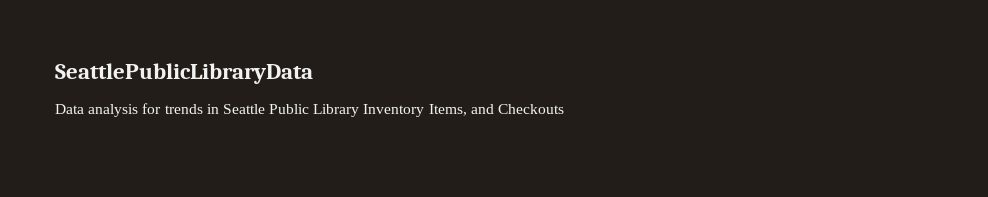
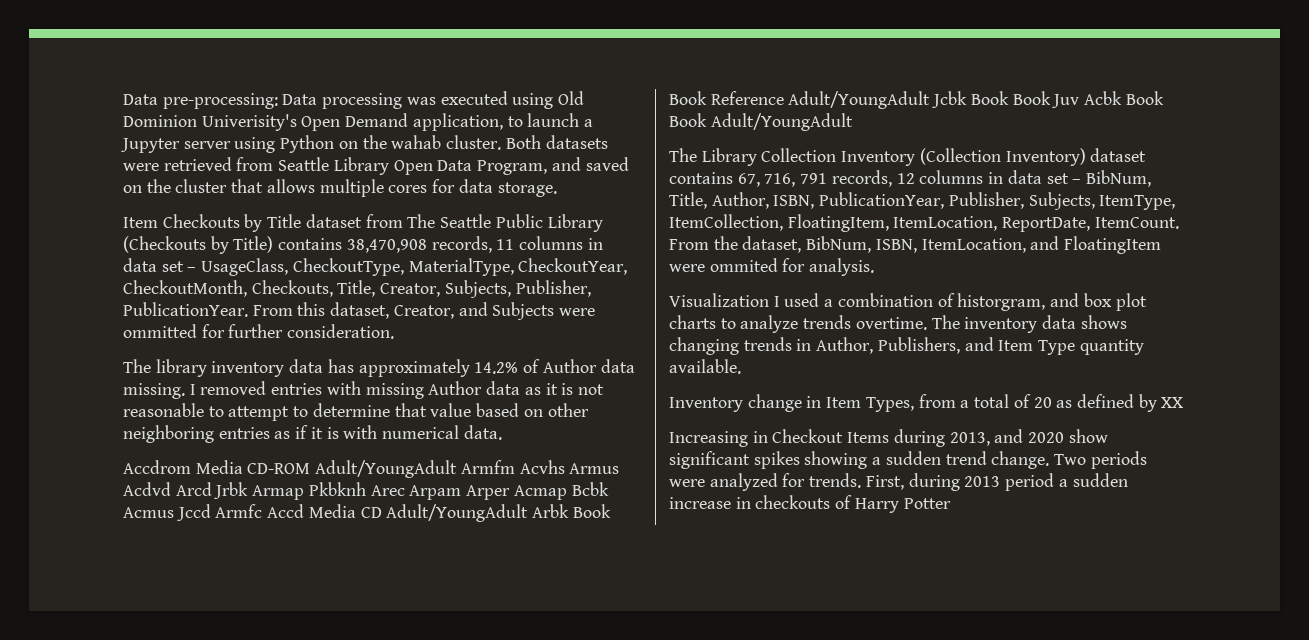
[55,63,313,84] [55,103,565,117] SeattlePublicLibraryData // Data analysis for trends in Seattle Public Library Inventory Items, and Checkouts -> [123,91,585,109] [123,113,594,131] [121,135,608,153] [123,157,629,175] [123,179,557,197] [123,214,603,232] [123,236,603,254] [123,258,628,276] [123,280,591,298] [123,302,596,320] [123,324,395,339] [123,359,635,377] [123,381,604,399] [123,403,589,421] [123,425,502,443] [123,460,620,478] [123,482,609,500] [123,504,611,522] [669,91,1164,109] [669,113,853,131] [669,148,1147,166] [669,170,1151,187] [669,192,1176,210] [669,214,1179,232] [669,236,1162,254] [669,258,875,276] [669,293,1147,311] [669,315,1127,333] [669,337,1144,355] [669,359,741,374] [669,394,1184,412] [669,429,1108,447] [669,451,1147,469] [669,473,1128,491] [669,495,951,513] Data pre-processing: Data processing was executed using Old Dominion Univerisity's Open Demand application, to launch a Jupyter server using Python on the wahab cluster. Both datasets were retrieved from Seattle Library Open Data Program, and saved on the cluster that allows multiple cores for data storage. // Item Checkouts by Title dataset from The Seattle Public Library (Checkouts by Title) contains 38,470,908 records, 11 columns in data set – UsageClass, CheckoutType, MaterialType, CheckoutYear, CheckoutMonth, Checkouts, Title, Creator, Subjects, Publisher, PublicationYear. From this dataset, Creator, and Subjects were ommitted for further consideration. // The library inventory data has approximately 14.2% of Author data missing. I removed entries with missing Author data as it is not reasonable to attempt to determine that value based on other neighboring entries as if it is with numerical data. // Accdrom Media CD-ROM Adult/YoungAdult Armfm Acvhs Armus Acdvd Arcd Jrbk Armap Pkbknh Arec Arpam Arper Acmap Bcbk Acmus Jccd Armfc Accd Media CD Adult/YoungAdult Arbk Book Book Reference Adult/YoungAdult Jcbk Book Book Juv Acbk Book Book Adult/YoungAdult // The Library Collection Inventory (Collection Inventory) dataset contains 67, 716, 791 records, 12 columns in data set – BibNum, Title, Author, ISBN, PublicationYear, Publisher, Subjects, ItemType, ItemCollection, FloatingItem, ItemLocation, ReportDate, ItemCount. From the dataset, BibNum, ISBN, ItemLocation, and FloatingItem were ommited for analysis. // Visualization I used a combination of historgram, and box plot charts to analyze trends overtime. The inventory data shows changing trends in Author, Publishers, and Item Type quantity available. // Inventory change in Item Types, from a total of 20 as defined by XX // Increasing in Checkout Items during 2013, and 2020 show significant spikes showing a sudden trend change. Two periods were analyzed for trends. First, during 2013 period a sudden increase in checkouts of Harry Potter

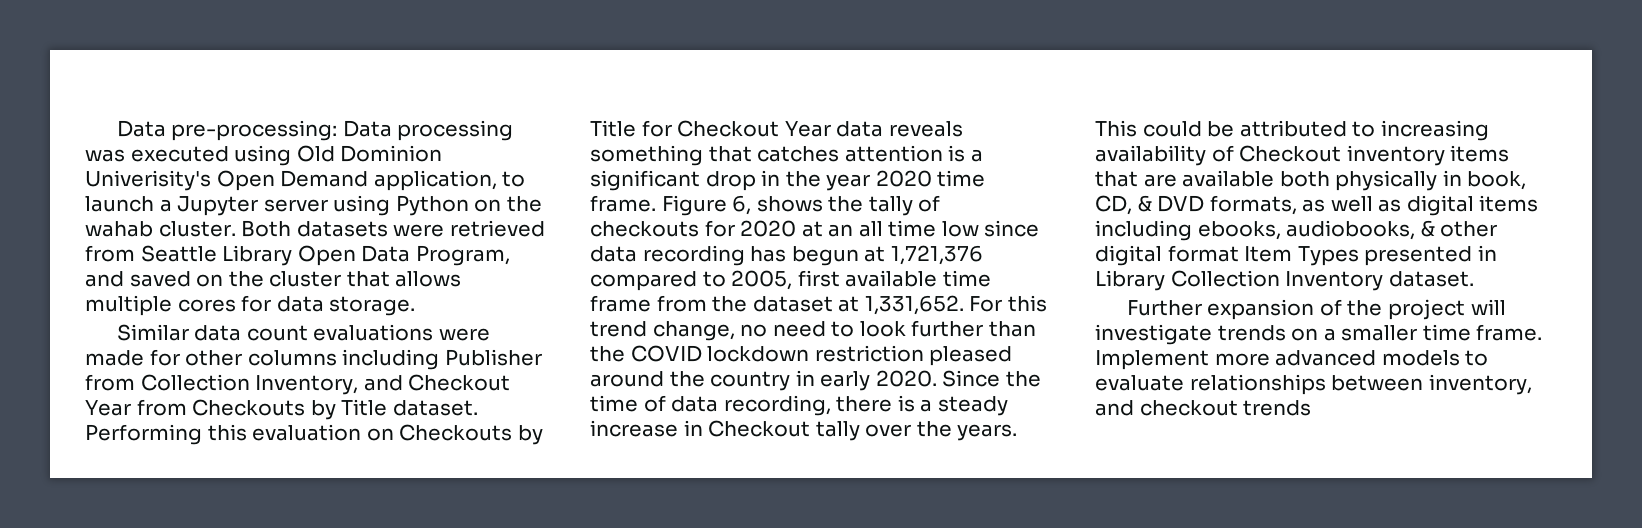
[123,214,603,232] [123,236,603,254] [123,258,628,276] [123,280,591,298] [123,302,596,320] [123,324,395,339] [123,359,635,377] [123,381,604,399] [123,403,589,421] [123,425,502,443] [123,460,620,478] [123,482,609,500] [123,504,611,522] [669,91,1164,109] [669,113,853,131] [669,148,1147,166] [669,170,1151,187] [669,192,1176,210] [669,214,1179,232] [669,236,1162,254] [669,258,875,276] [669,293,1147,311] [669,315,1127,333] [669,337,1144,355] [669,359,741,374] [669,394,1184,412] [669,429,1108,447] [669,451,1147,469] [669,473,1128,491] [669,495,951,513] Item Checkouts by Title dataset from The Seattle Public Library (Checkouts by Title) contains 38,470,908 records, 11 columns in data set – UsageClass, CheckoutType, MaterialType, CheckoutYear, CheckoutMonth, Checkouts, Title, Creator, Subjects, Publisher, PublicationYear. From this dataset, Creator, and Subjects were ommitted for further consideration. // The library inventory data has approximately 14.2% of Author data missing. I removed entries with missing Author data as it is not reasonable to attempt to determine that value based on other neighboring entries as if it is with numerical data. // Accdrom Media CD-ROM Adult/YoungAdult Armfm Acvhs Armus Acdvd Arcd Jrbk Armap Pkbknh Arec Arpam Arper Acmap Bcbk Acmus Jccd Armfc Accd Media CD Adult/YoungAdult Arbk Book Book Reference Adult/YoungAdult Jcbk Book Book Juv Acbk Book Book Adult/YoungAdult // The Library Collection Inventory (Collection Inventory) dataset contains 67, 716, 791 records, 12 columns in data set – BibNum, Title, Author, ISBN, PublicationYear, Publisher, Subjects, ItemType, ItemCollection, FloatingItem, ItemLocation, ReportDate, ItemCount. From the dataset, BibNum, ISBN, ItemLocation, and FloatingItem were ommited for analysis. // Visualization I used a combination of historgram, and box plot charts to analyze trends overtime. The inventory data shows changing trends in Author, Publishers, and Item Type quantity available. // Inventory change in Item Types, from a total of 20 as defined by XX // Increasing in Checkout Items during 2013, and 2020 show significant spikes showing a sudden trend change. Two periods were analyzed for trends. First, during 2013 period a sudden increase in checkouts of Harry Potter -> [116,324,491,341] [85,349,542,370] [85,374,511,395] [85,399,478,420] [85,424,543,445] [590,120,963,137] [590,145,983,166] [590,170,986,191] [590,195,941,216] [590,220,1040,237] [590,245,983,266] [590,270,991,291] [590,295,1047,315] [590,320,1036,341] [590,345,1013,366] [590,370,1041,391] [590,395,1008,416] [590,420,1018,441] [1095,120,1489,141] [1095,145,1510,166] [1095,170,1527,191] [1095,195,1539,216] [1095,220,1498,241] [1095,245,1497,266] [1095,270,1474,291] [1126,299,1506,320] [1095,324,1543,345] [1095,350,1489,370] [1095,374,1532,395] [1095,400,1312,416] Similar data count evaluations were made for other columns including Publisher from Collection Inventory, and Checkout Year from Checkouts by Title dataset. Performing this evaluation on Checkouts by Title for Checkout Year data reveals something that catches attention is a significant drop in the year 2020 time frame. Figure 6, shows the tally of checkouts for 2020 at an all time low since data recording has begun at 1,721,376 compared to 2005, first available time frame from the dataset at 1,331,652. For this trend change, no need to look further than the COVID lockdown restriction pleased around the country in early 2020. Since the time of data recording, there is a steady increase in Checkout tally over the years. This could be attributed to increasing availability of Checkout inventory items that are available both physically in book, CD, & DVD formats, as well as digital items including ebooks, audiobooks, & other digital format Item Types presented in Library Collection Inventory dataset. // Further expansion of the project will investigate trends on a smaller time frame. Implement more advanced models to evaluate relationships between inventory, and checkout trends

